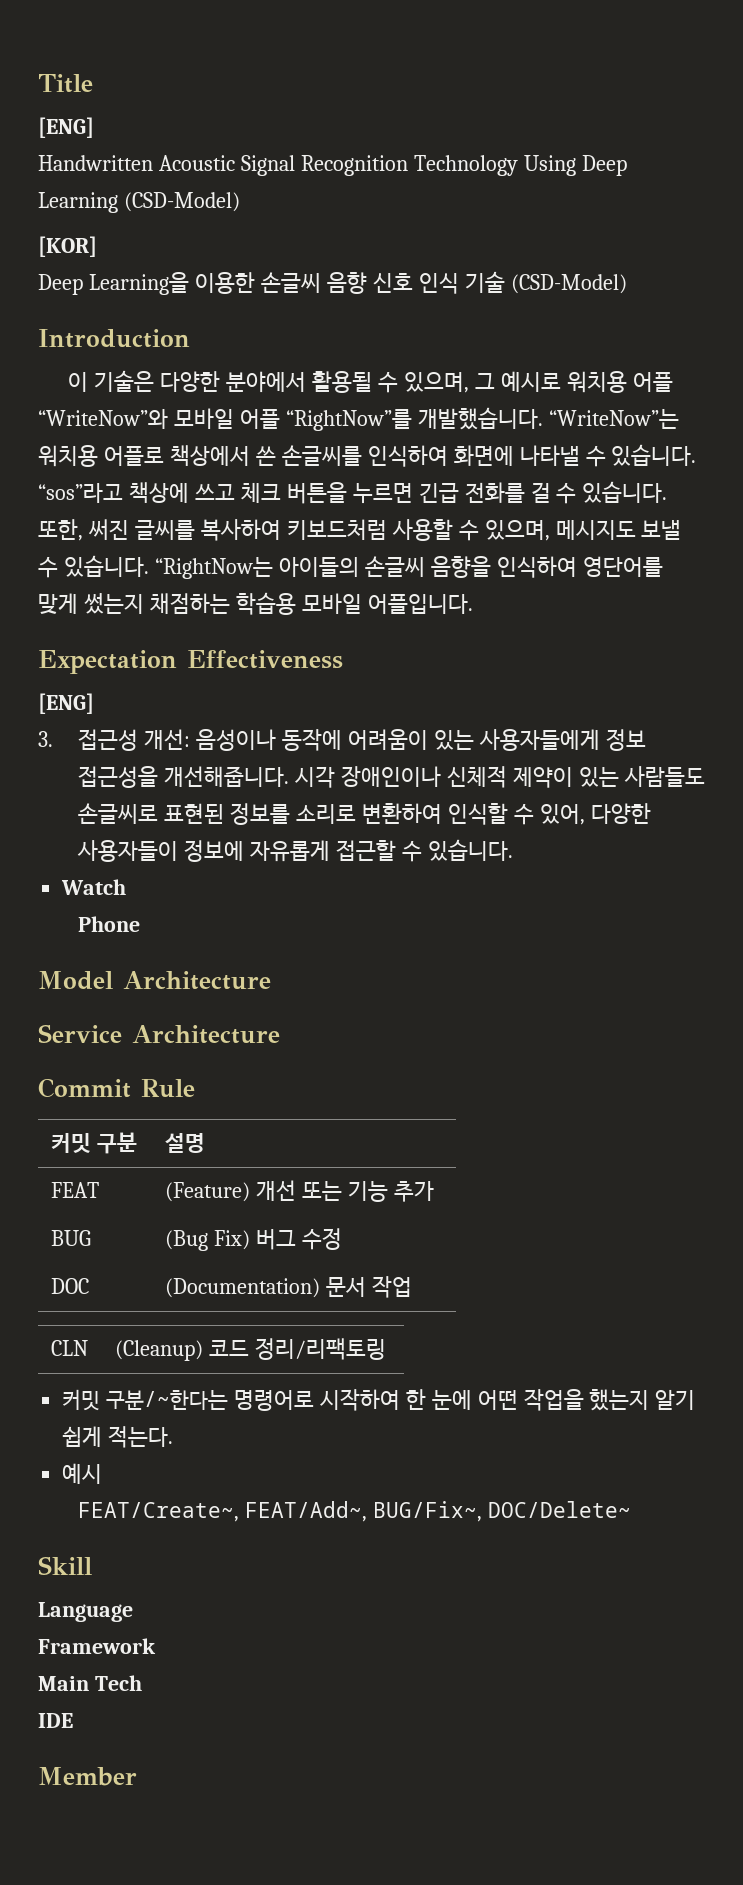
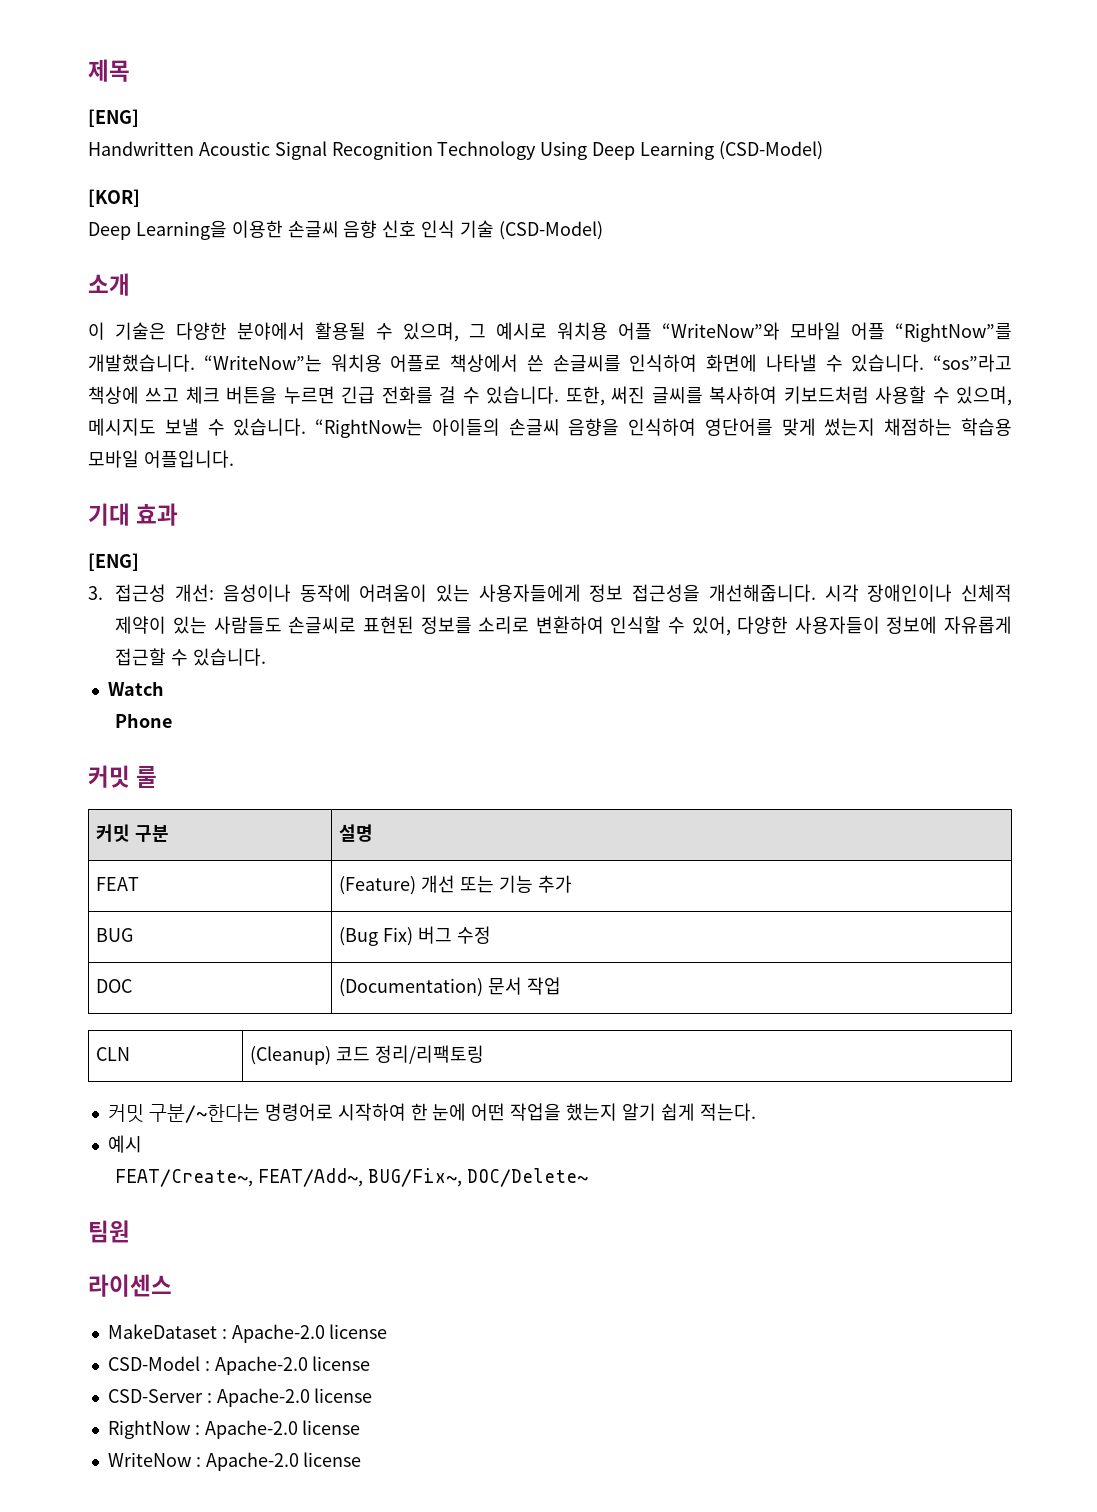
[38,74,93,93] Title -> [88,59,130,82] 제목
[38,329,190,348] Introduction -> [88,273,130,296] 소개
[38,650,343,674] Expectation Effectiveness -> [88,503,179,526] 기대 효과
[38,971,271,990] [38,1024,280,1044] [38,1078,195,1098] Model Architecture // Service Architecture // Commit Rule -> [88,765,158,788] 커밋 룰
[38,1556,92,1575] [38,1602,133,1622] [38,1638,156,1654] [38,1675,142,1691] [38,1713,73,1728] [38,1767,137,1786] Skill // Language // Framework // Main Tech // IDE // Member -> [88,1220,130,1243] [88,1274,172,1297] [107,1324,388,1343] [107,1356,371,1375] [107,1388,373,1407] [107,1420,361,1439] [107,1452,362,1471] 팀원 // 라이센스 // MakeDataset : Apache-2.0 license // CSD-Model : Apache-2.0 license // CSD-Server : Apache-2.0 license // RightNow : Apache-2.0 license // WriteNow : Apache-2.0 license

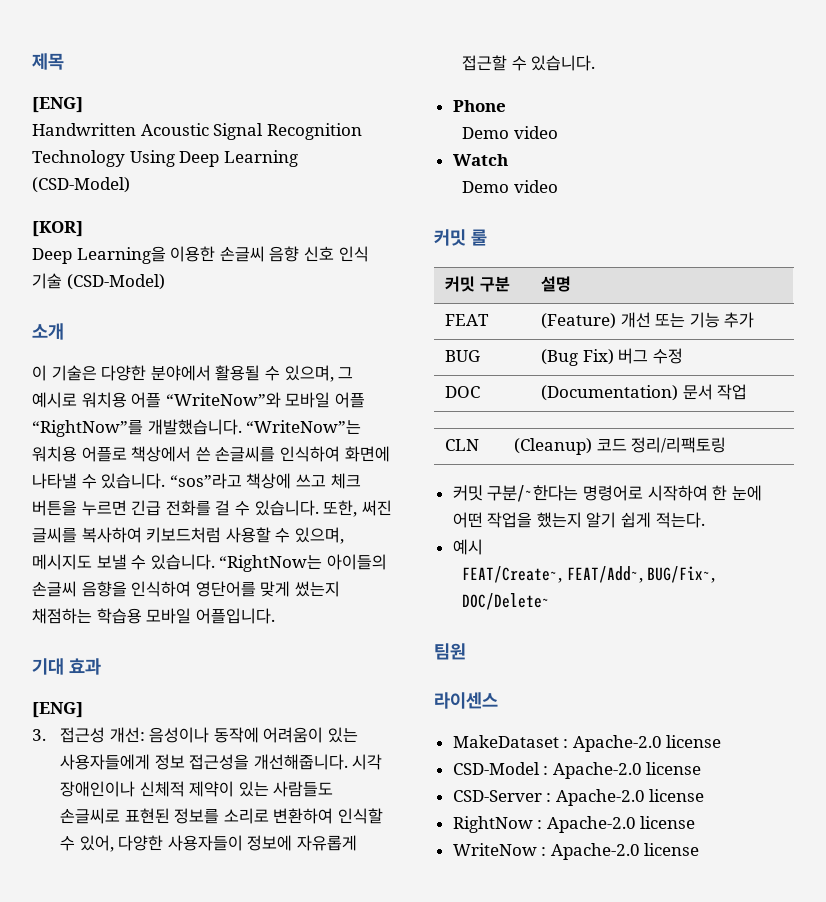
(267, 657) none -> [452,100,506,112] [461,126,558,139] // Phone // Demo video
[115,713,173,728] Phone -> [461,180,558,193] Demo video

